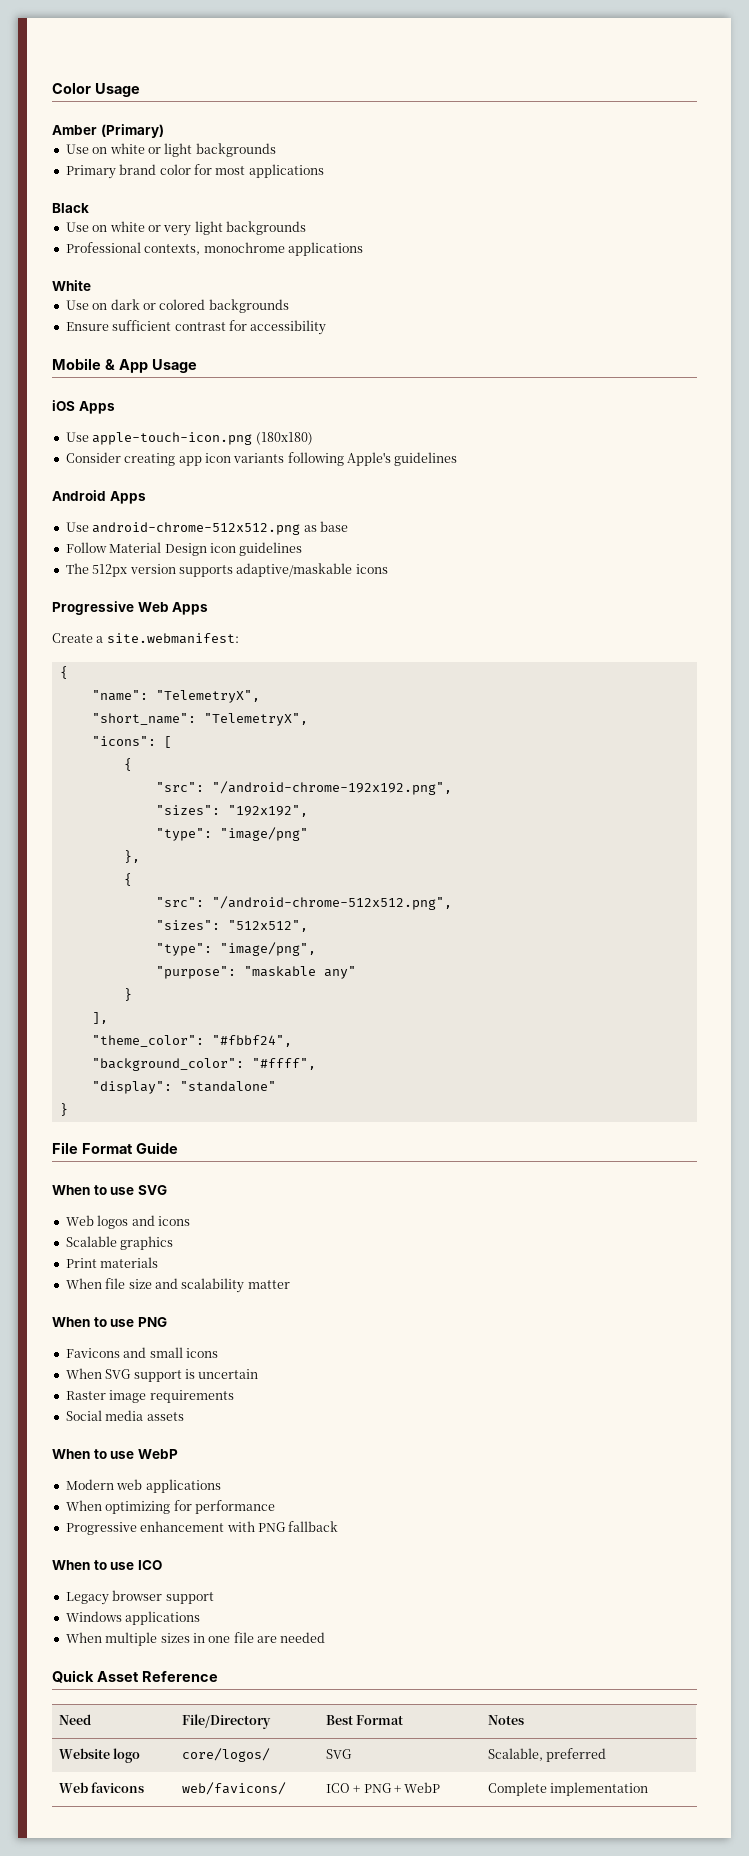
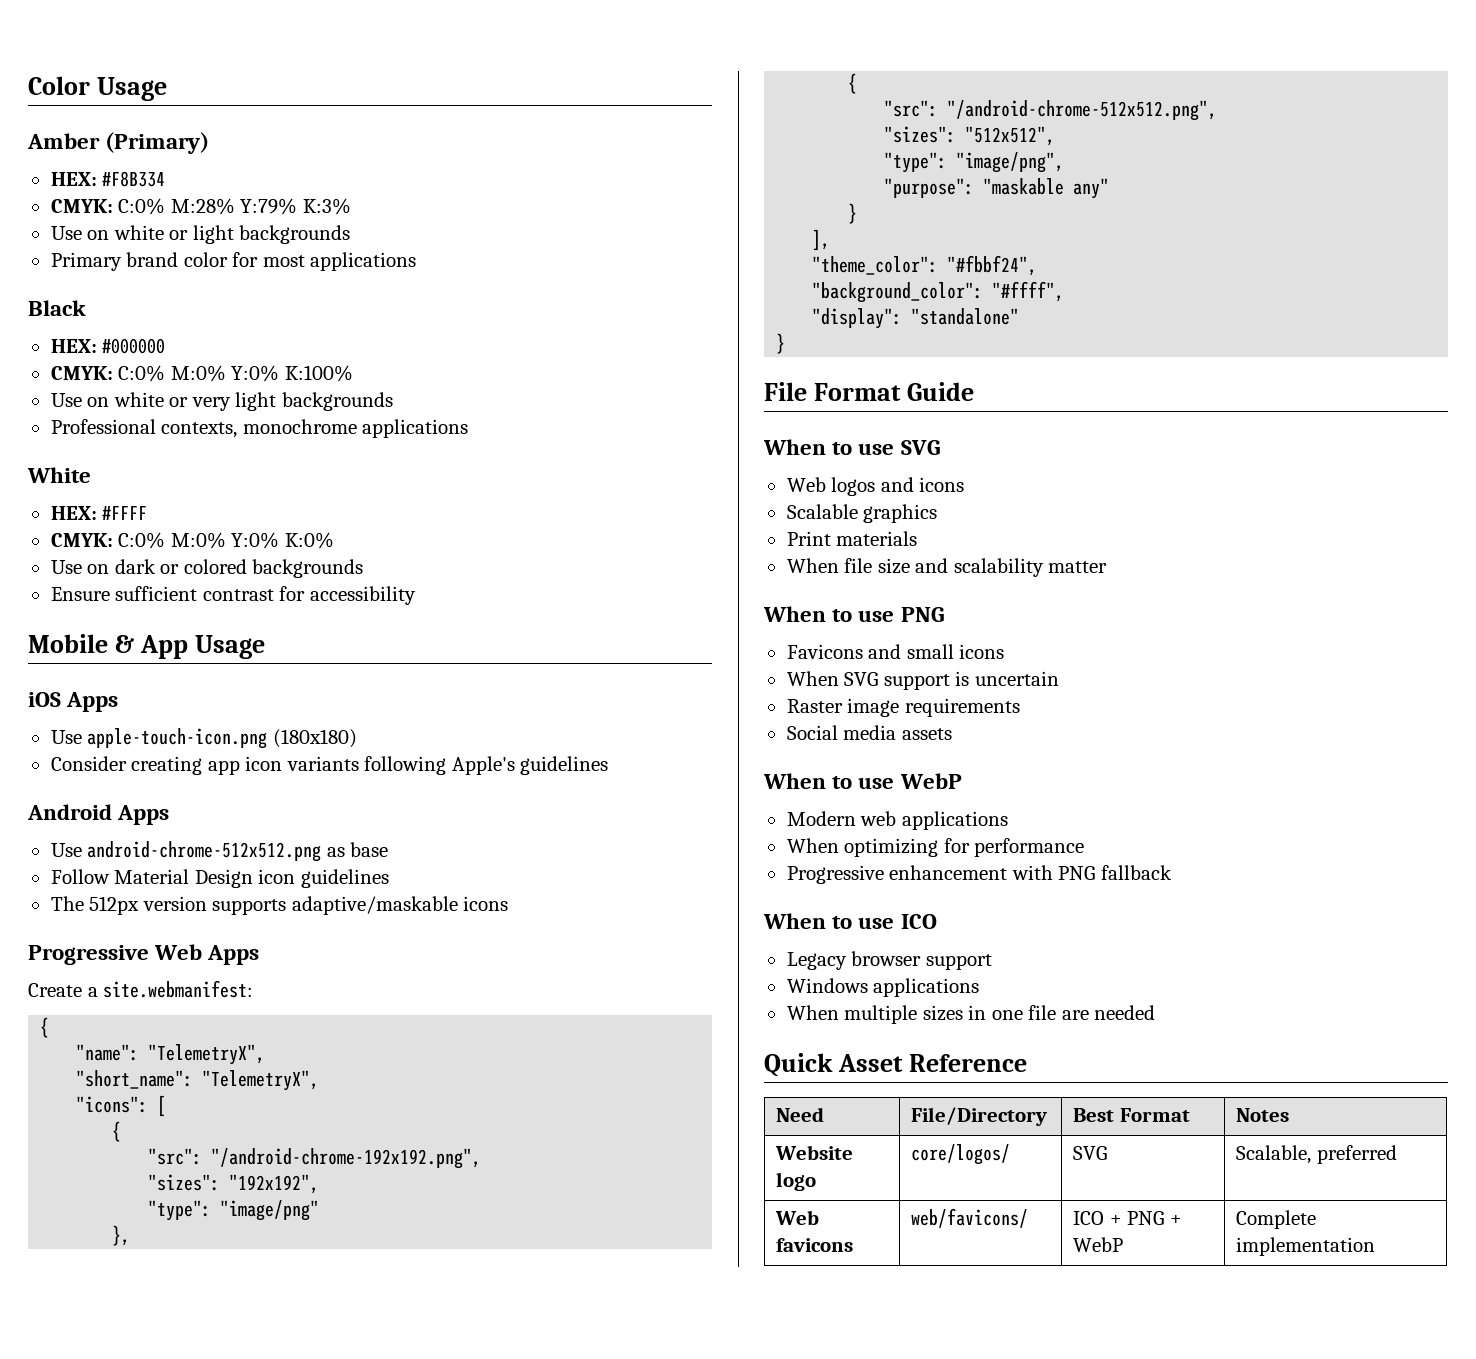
(164, 131) none -> [50,171,166,187] [50,198,351,215] // HEX: #F8B334 // CMYK: C:0% M:28% Y:79% K:3%
(89, 208) none -> [50,338,166,354] [50,365,353,382] // HEX: #000000 // CMYK: C:0% M:0% Y:0% K:100%
(91, 285) none -> [50,506,148,520] [50,532,334,549] // HEX: #FFFF // CMYK: C:0% M:0% Y:0% K:0%

